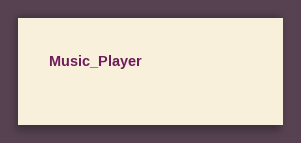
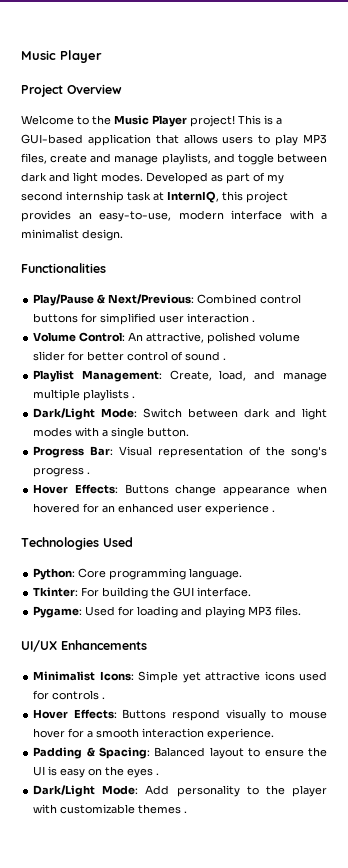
[49,55,142,69] Music_Player -> [21,50,102,63] [21,84,122,97] [21,115,282,127] [21,134,327,146] [21,153,327,165] [21,172,284,184] [21,191,288,203] [21,210,327,222] [21,229,123,241] [21,263,106,273] [33,294,302,306] [33,313,256,325] [33,332,301,344] [33,351,227,361] [33,370,327,382] [33,389,136,401] [33,408,327,420] [33,427,190,439] [33,446,327,458] [33,467,91,477] [33,484,327,496] [33,503,276,515] [21,537,133,550] [33,568,243,580] [33,587,252,599] [33,606,302,618] [21,640,147,652] [33,671,327,683] [33,690,106,700] [33,709,327,721] [33,728,275,740] [33,747,327,759] [33,766,160,778] [33,785,327,797] [33,804,188,814] Music Player // Project Overview // Welcome to the Music Player project! This is a GUI-based application that allows users to play MP3 files, create and manage playlists, and toggle between dark and light modes. Developed as part of my second internship task at InternIQ, this project provides an easy-to-use, modern interface with a minimalist design. // Functionalities // Play/Pause & Next/Previous: Combined control buttons for simplified user interaction . // Volume Control: An attractive, polished volume slider for better control of sound . // Playlist Management: Create, load, and manage multiple playlists . // Dark/Light Mode: Switch between dark and light modes with a single button. // Progress Bar: Visual representation of the song's progress . // Hover Effects: Buttons change appearance when hovered for an enhanced user experience . // Technologies Used // Python: Core programming language. // Tkinter: For building the GUI interface. // Pygame: Used for loading and playing MP3 files. // UI/UX Enhancements // Minimalist Icons: Simple yet attractive icons used for controls . // Hover Effects: Buttons respond visually to mouse hover for a smooth interaction experience. // Padding & Spacing: Balanced layout to ensure the UI is easy on the eyes . // Dark/Light Mode: Add personality to the player with customizable themes .

